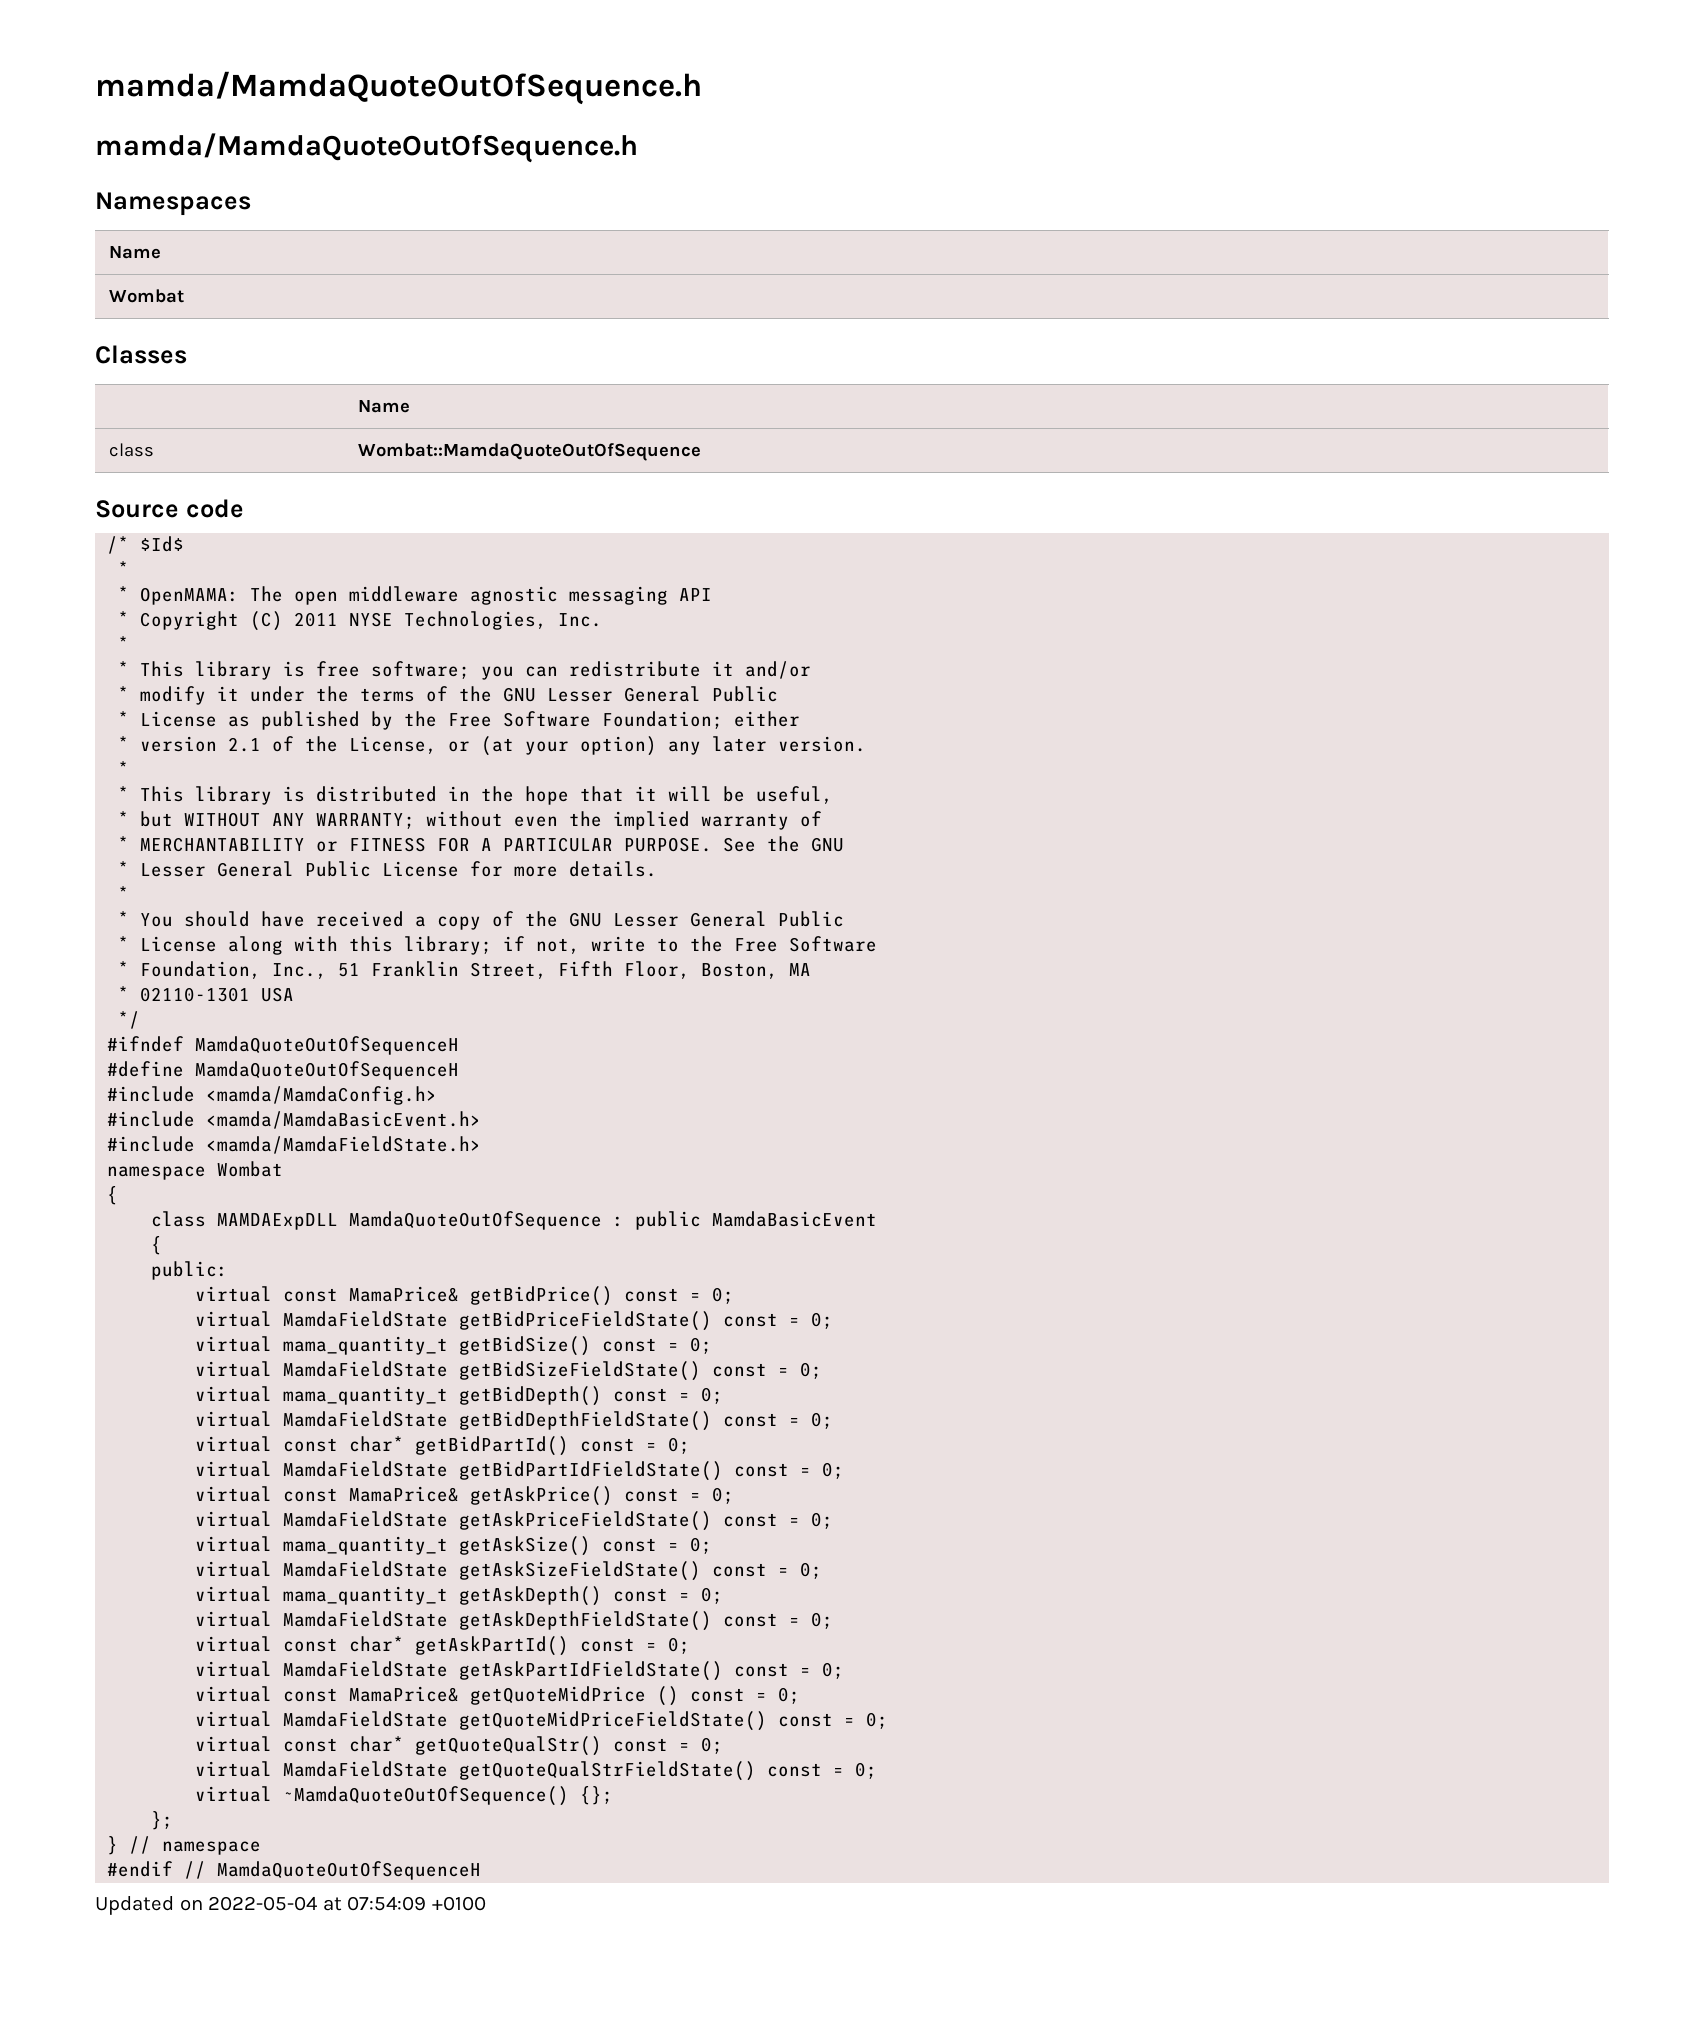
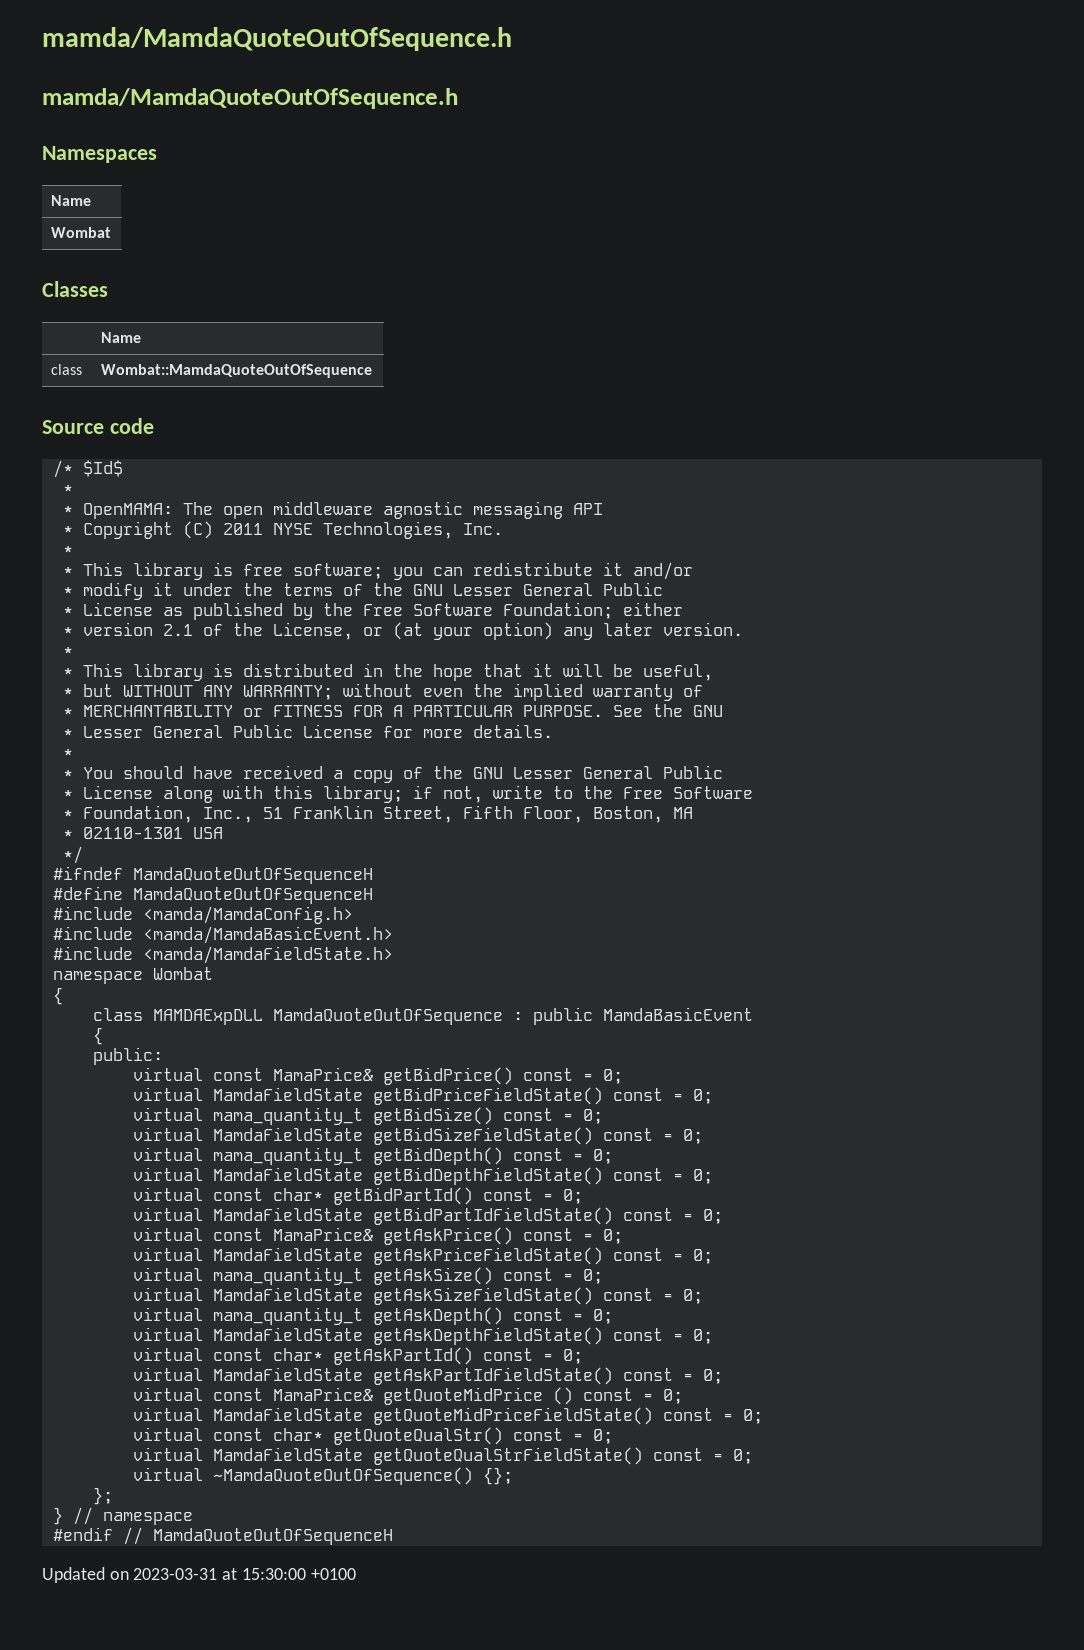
[208,1896,427,1911] 2022-05-04 at 07:54:09 -> [133,1568,306,1580] 2023-03-31 at 15:30:00

